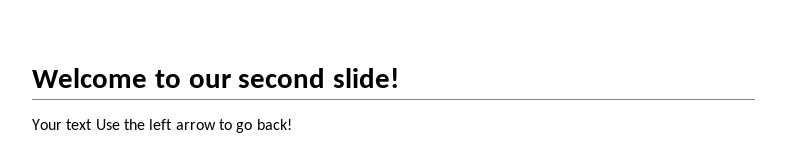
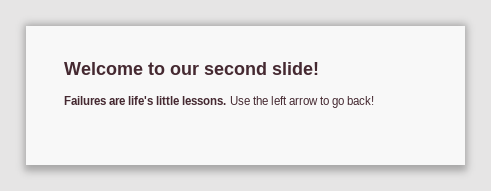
[32,119,93,130] Your text -> [64,96,227,105] Failures are life's little lessons.

